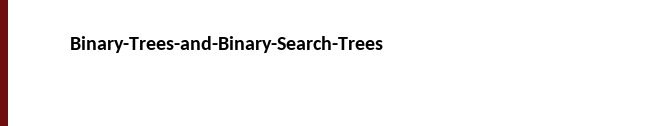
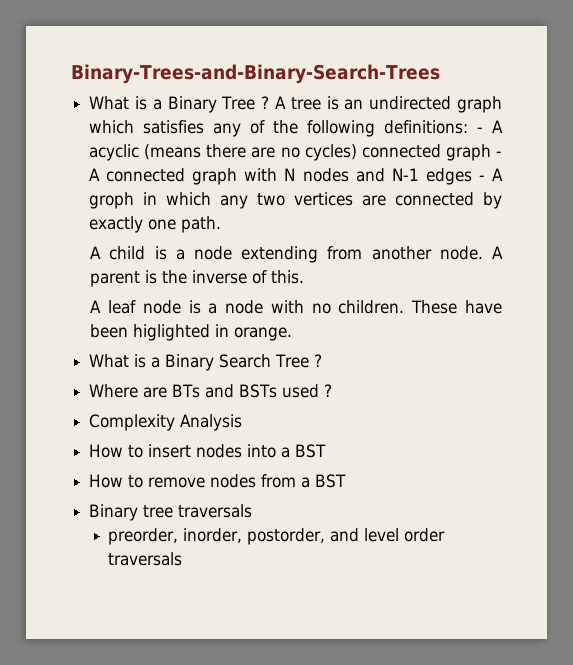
(383, 44) none -> [89,96,502,113] [89,120,503,137] [89,144,502,161] [89,168,503,185] [89,192,502,209] [89,216,222,233] [90,246,504,263] [90,270,305,287] [90,300,502,314] [90,324,293,341] [89,354,323,371] [89,384,333,398] [89,414,243,431] [89,444,327,458] [89,474,347,488] [89,504,253,521] [108,528,446,545] [108,552,183,566] // What is a Binary Tree ? A tree is an undirected graph which satisfies any of the following definitions: - A acyclic (means there are no cycles) connected graph - A connected graph with N nodes and N-1 edges - A groph in which any two vertices are connected by exactly one path. // A child is a node extending from another node. A parent is the inverse of this. // A leaf node is a node with no children. These have been higlighted in orange. // What is a Binary Search Tree ? // Where are BTs and BSTs used ? // Complexity Analysis // How to insert nodes into a BST // How to remove nodes from a BST // Binary tree traversals // preorder, inorder, postorder, and level order traversals

